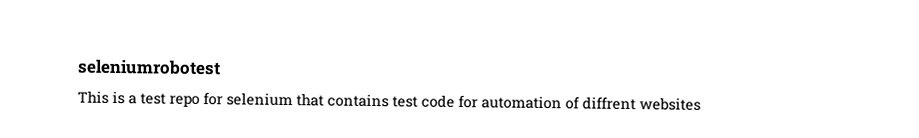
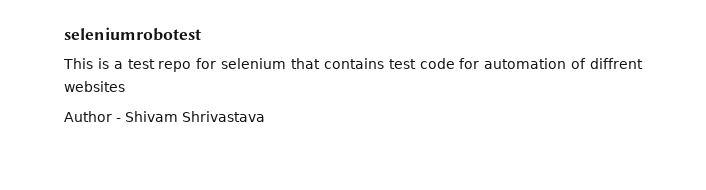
(701, 104) none -> [64,111,265,122] // Author - Shivam Shrivastava

